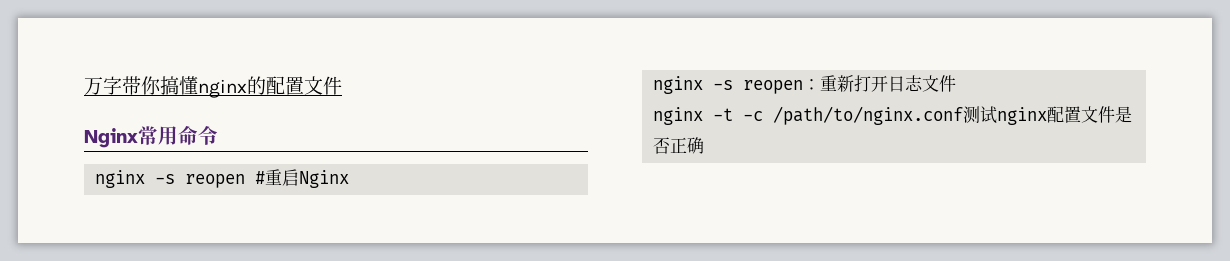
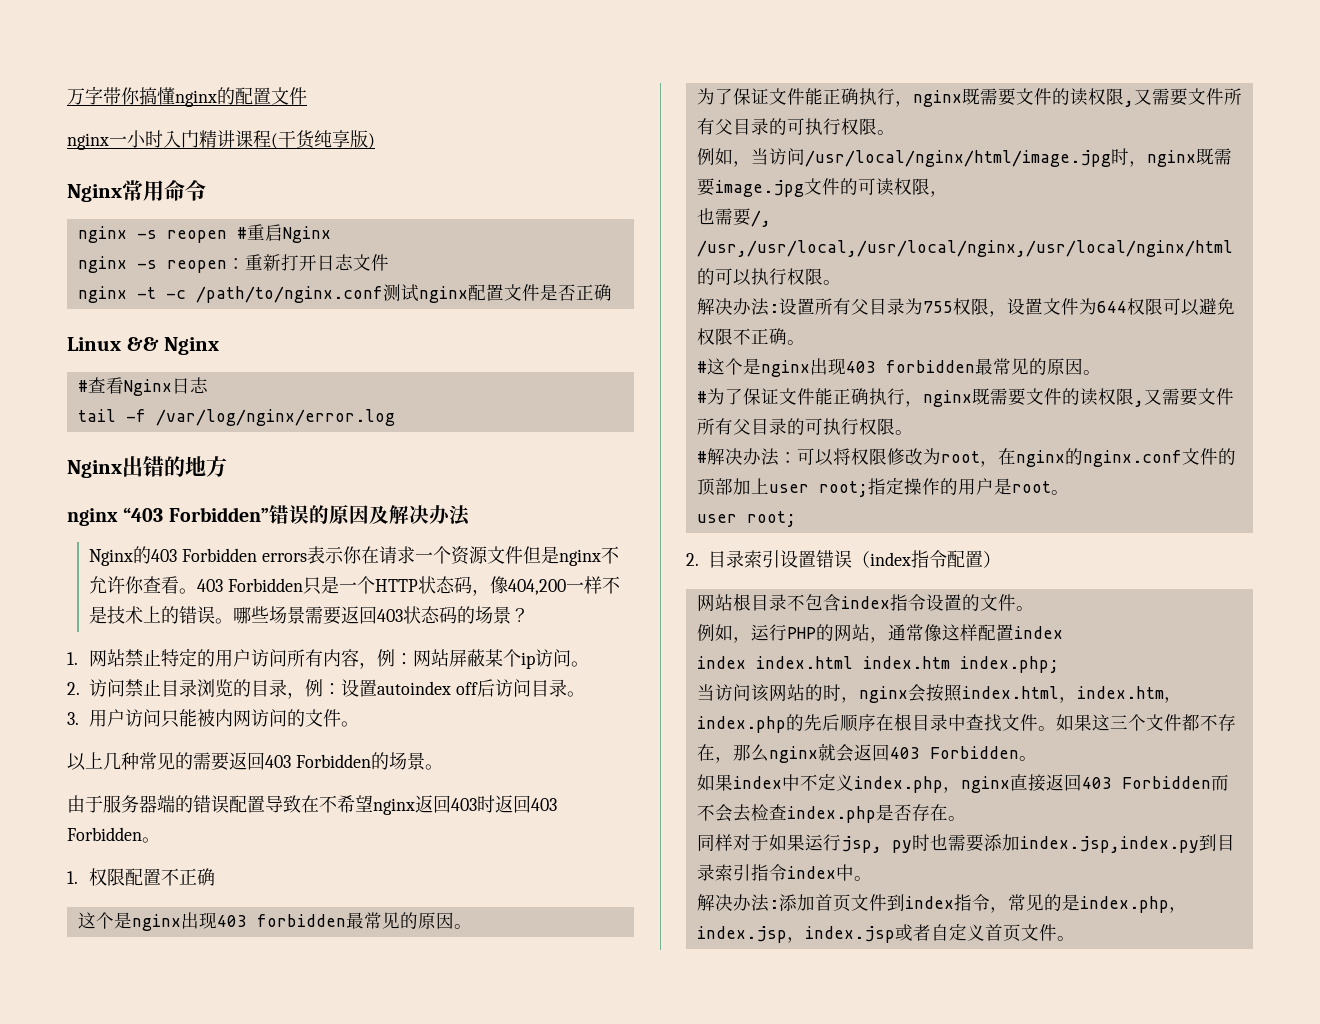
(342, 85) none -> [67,130,375,150] // nginx一小时入门精讲课程(干货纯享版)
(705, 145) none -> [67,337,220,355] [77,377,208,396] [77,409,395,426] [67,456,227,478] [67,505,470,526] [89,546,619,566] [89,576,621,596] [89,606,530,625] [67,648,590,669] [67,679,586,699] [67,709,360,728] [67,752,443,771] [67,795,557,815] [67,827,160,843] [67,868,216,886] [77,912,472,931] [696,88,1242,107] [696,118,895,135] [696,148,1232,167] [696,178,948,197] [696,208,771,227] [696,240,1233,257] [696,268,841,286] [696,298,1235,317] [696,328,805,345] [696,358,1101,377] [696,388,1234,407] [696,418,913,435] [696,448,1236,467] [696,477,1069,497] [696,511,796,527] [686,550,1002,568] [696,593,1034,612] [696,624,1063,643] [696,656,1059,673] [696,684,1182,703] [696,713,1236,733] [696,743,1037,763] [696,773,1229,793] [696,804,966,823] [696,834,1235,853] [696,864,872,881] [696,894,1187,913] [696,923,1075,943] // Linux && Nginx // #查看Nginx日志 // tail -f /var/log/nginx/error.log // Nginx出错的地方 // nginx “403 Forbidden”错误的原因及解决办法 // Nginx的403 Forbidden errors表示你在请求一个资源文件但是nginx不允许你查看。403 Forbidden只是一个HTTP状态码，像404,200一样不是技术上的错误。哪些场景需要返回403状态码的场景？ // 1.网站禁止特定的用户访问所有内容，例：网站屏蔽某个ip访问。 // 2.访问禁止目录浏览的目录，例：设置autoindex off后访问目录。 // 3.用户访问只能被内网访问的文件。 // 以上几种常见的需要返回403 Forbidden的场景。 // 由于服务器端的错误配置导致在不希望nginx返回403时返回403 Forbidden。 // 1.权限配置不正确 // 这个是nginx出现403 forbidden最常见的原因。 // 为了保证文件能正确执行，nginx既需要文件的读权限,又需要文件所有父目录的可执行权限。 // 例如，当访问/usr/local/nginx/html/image.jpg时，nginx既需要image.jpg文件的可读权限， // 也需要/, /usr,/usr/local,/usr/local/nginx,/usr/local/nginx/html的可以执行权限。 // 解决办法:设置所有父目录为755权限，设置文件为644权限可以避免权限不正确。 // #这个是nginx出现403 forbidden最常见的原因。 // #为了保证文件能正确执行，nginx既需要文件的读权限,又需要文件所有父目录的可执行权限。 // #解决办法：可以将权限修改为root，在nginx的nginx.conf文件的顶部加上user root;指定操作的用户是root。 // user root; // 2.目录索引设置错误（index指令配置） // 网站根目录不包含index指令设置的文件。 // 例如，运行PHP的网站，通常像这样配置index // index index.html index.htm index.php; // 当访问该网站的时，nginx会按照index.html，index.htm，index.php的先后顺序在根目录中查找文件。如果这三个文件都不存在，那么nginx就会返回403 Forbidden。 // 如果index中不定义index.php，nginx直接返回403 Forbidden而不会去检查index.php是否存在。 // 同样对于如果运行jsp, py时也需要添加index.jsp,index.py到目录索引指令index中。 // 解决办法:添加首页文件到index指令，常见的是index.php，index.jsp，index.jsp或者自定义首页文件。

